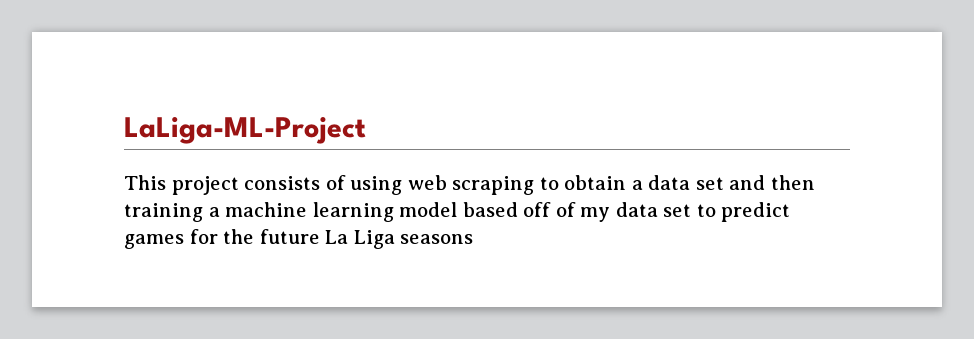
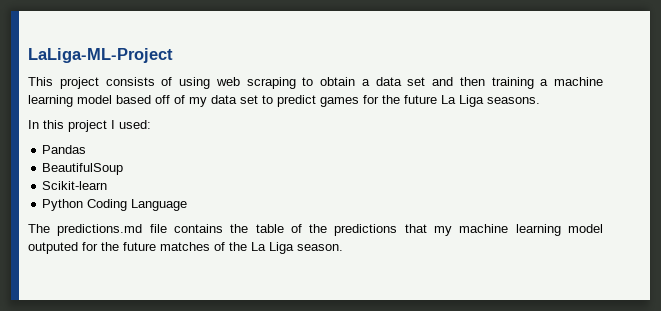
[400,234,474,244] seasons -> [487,97,540,104] [28,120,151,132] [42,145,87,154] [42,163,124,175] [42,181,108,190] [42,199,188,211] [28,224,604,236] [28,242,343,254] seasons. // In this project I used: // Pandas // BeautifulSoup // Scikit-learn // Python Coding Language // The predictions.md file contains the table of the predictions that my machine learning model outputed for the future matches of the La Liga season.

